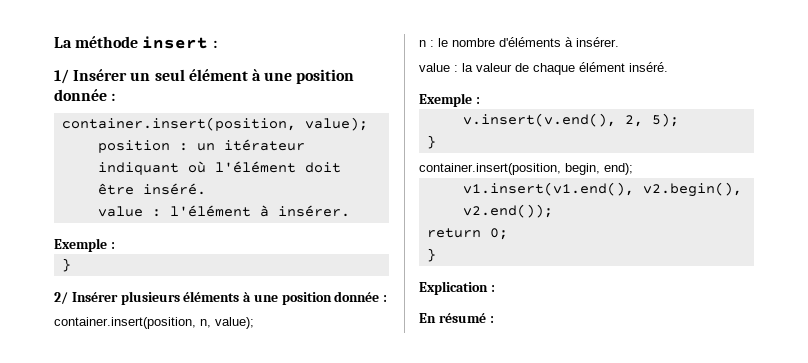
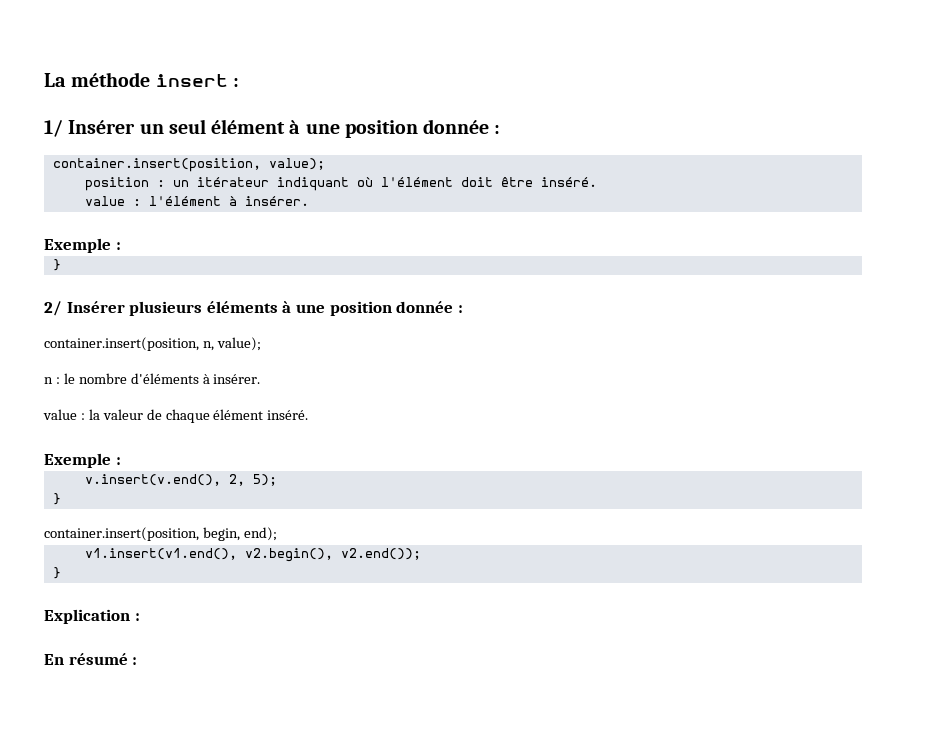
[426,228,508,240] // return 0; -> (421, 554) none

